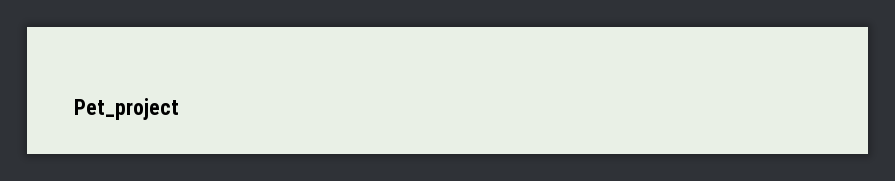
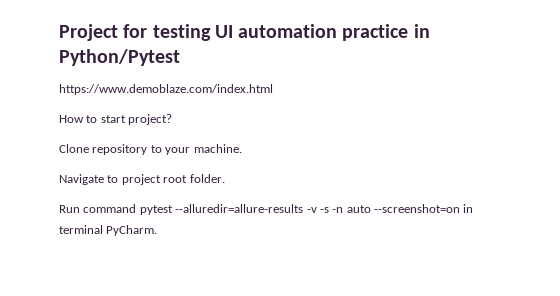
[74,98,179,120] Pet_project -> [59,24,430,41] [59,49,180,66] [59,84,273,95] [59,114,173,125] [59,144,242,155] [59,174,225,185] [59,204,474,215] [59,225,158,236] Project for testing UI automation practice in Python/Pytest // https://www.demoblaze.com/index.html // How to start project? // Clone repository to your machine. // Navigate to project root folder. // Run command pytest --alluredir=allure-results -v -s -n auto --screenshot=on in terminal PyCharm.

